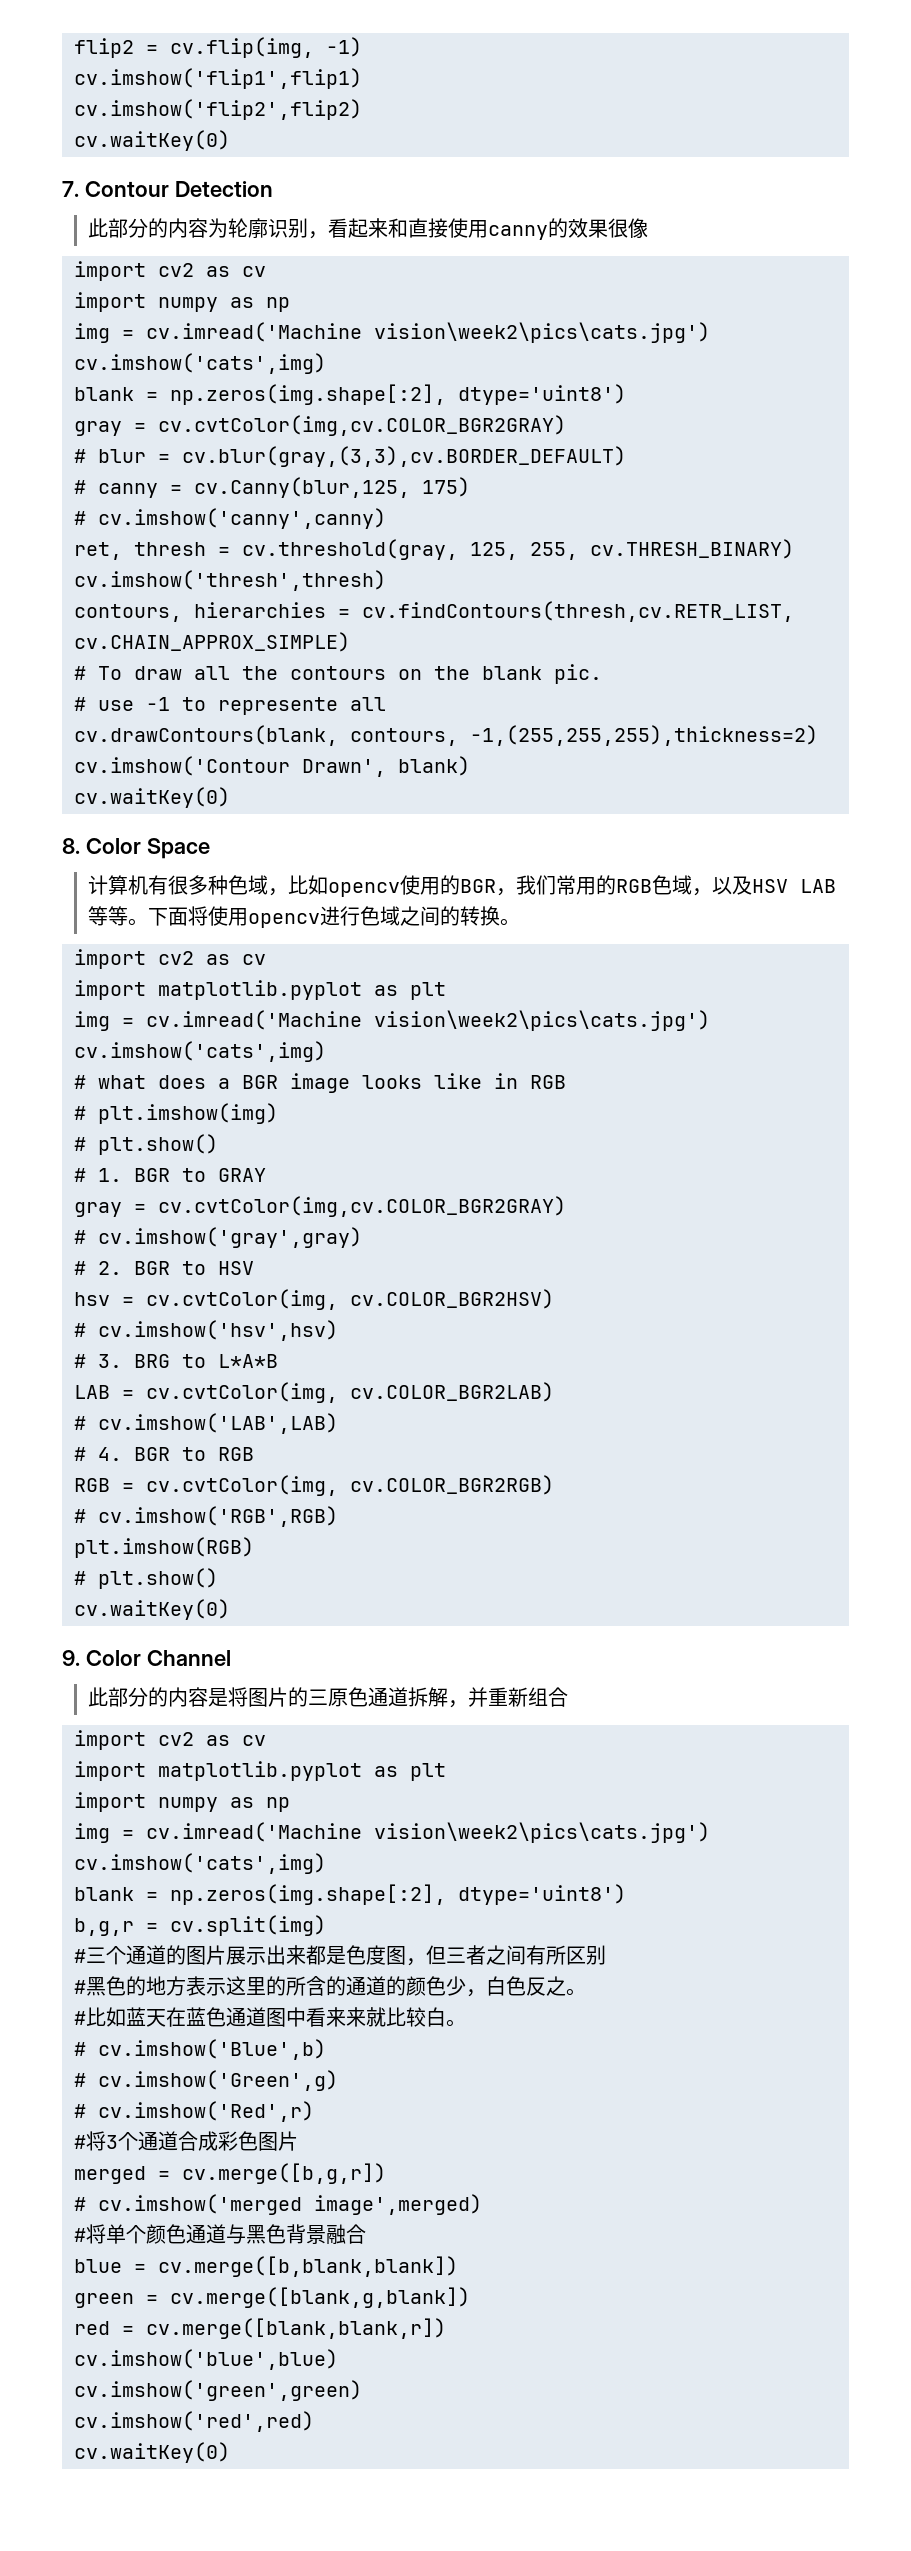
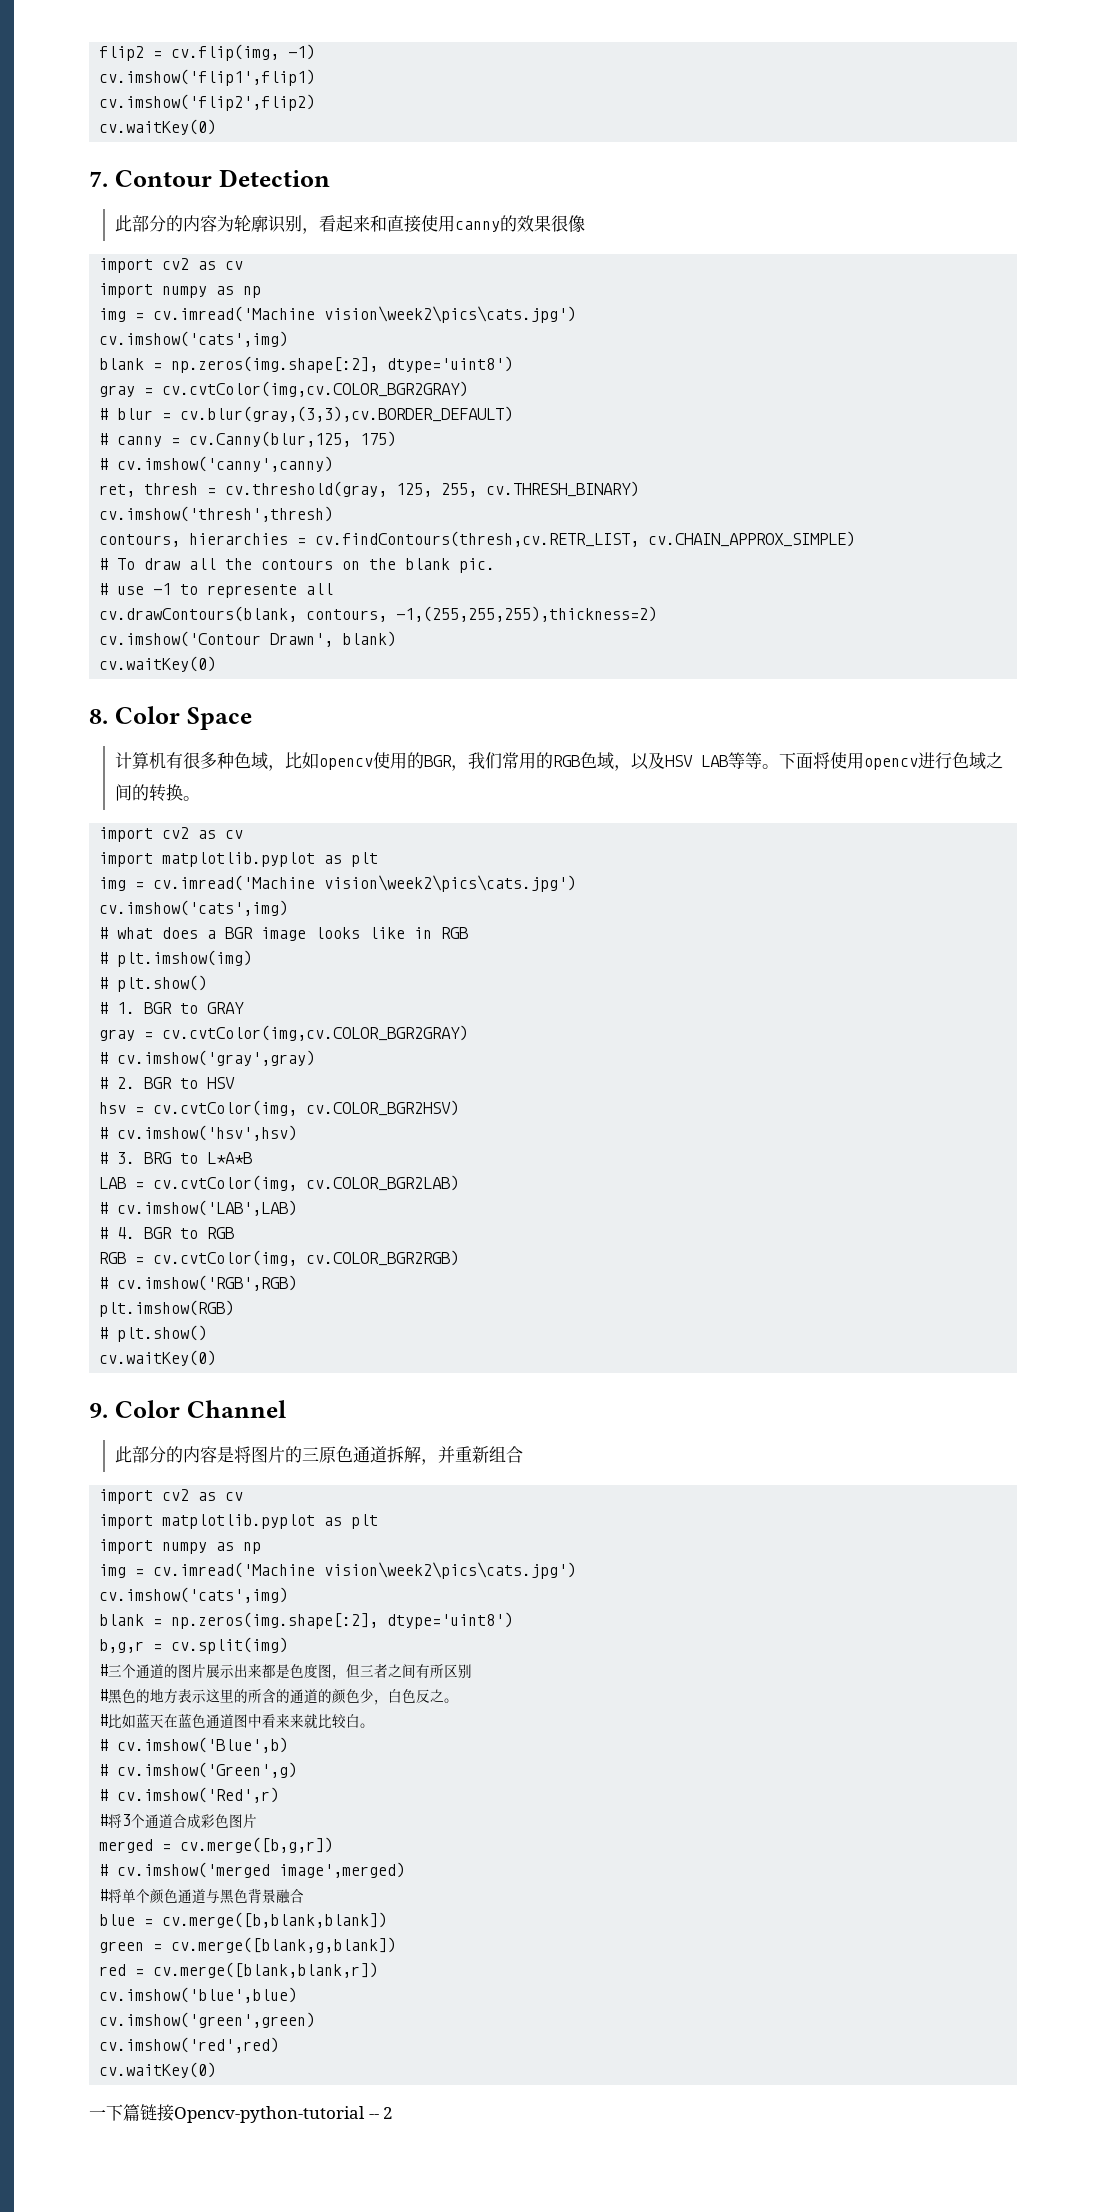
(230, 2452) none -> [89,2104,394,2123] // 一下篇链接Opencv-python-tutorial -- 2

